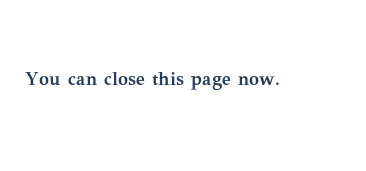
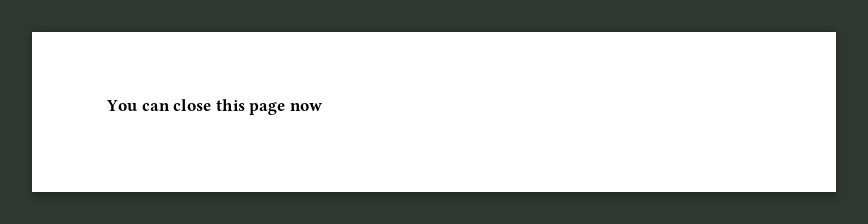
[237,76,280,85] now. -> [289,103,323,111] now

